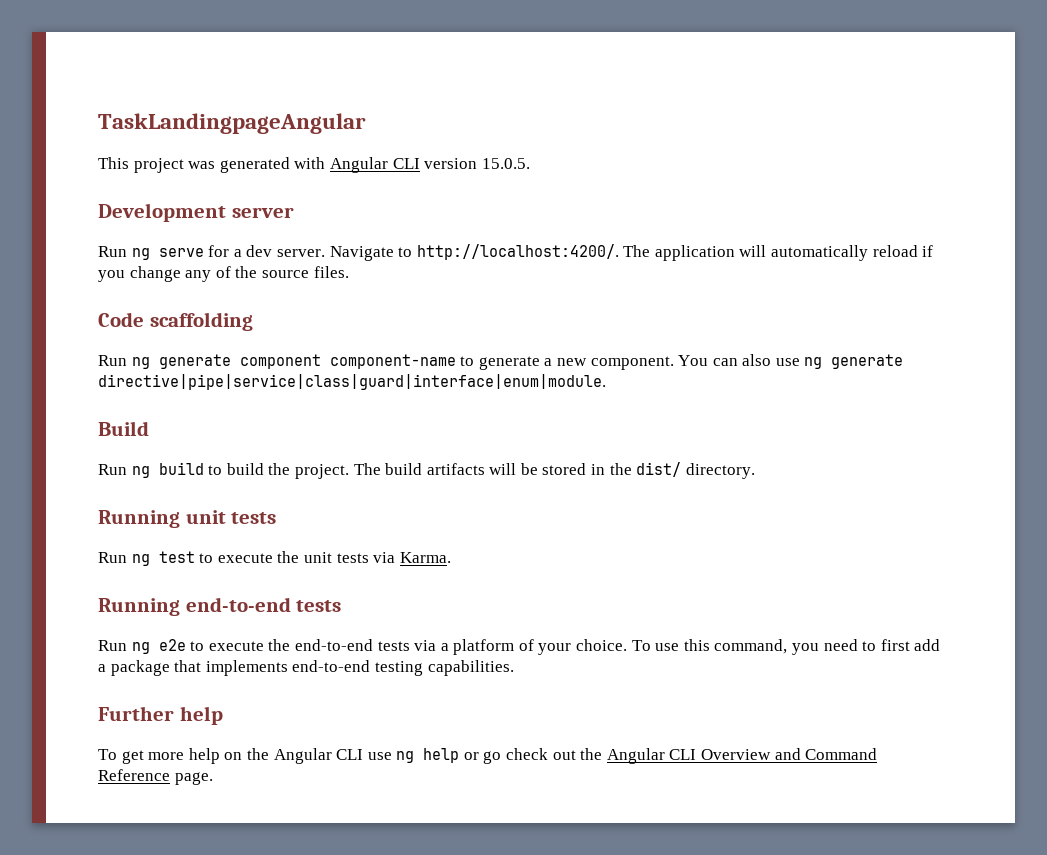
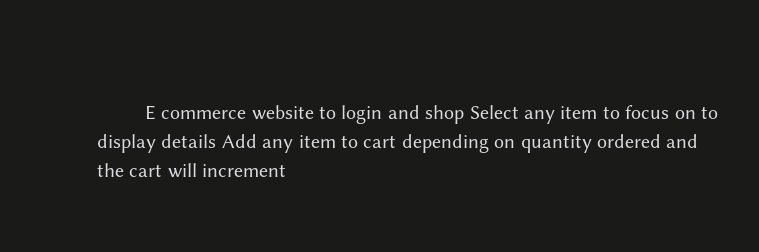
[98,113,366,134] [98,157,530,173] [98,203,294,222] [98,244,934,261] [98,266,349,282] [98,312,253,331] [98,354,904,370] [98,374,606,390] [98,421,149,436] [98,462,755,479] [98,510,277,528] [98,551,451,566] [98,597,342,616] [98,639,941,655] [98,660,514,676] [98,706,223,725] [98,748,878,764] [98,769,213,785] TaskLandingpageAngular // This project was generated with Angular CLI version 15.0.5. // Development server // Run ng serve for a dev server. Navigate to http://localhost:4200/. The application will automatically reload if you change any of the source files. // Code scaffolding // Run ng generate component component-name to generate a new component. You can also use ng generate directive|pipe|service|class|guard|interface|enum|module. // Build // Run ng build to build the project. The build artifacts will be stored in the dist/ directory. // Running unit tests // Run ng test to execute the unit tests via Karma. // Running end-to-end tests // Run ng e2e to execute the end-to-end tests via a platform of your choice. To use this command, you need to first add a package that implements end-to-end testing capabilities. // Further help // To get more help on the Angular CLI use ng help or go check out the Angular CLI Overview and Command Reference page. -> [144,105,718,124] [97,134,699,153] [97,163,287,178] E commerce website to login and shop Select any item to focus on to display details Add any item to cart depending on quantity ordered and the cart will increment

